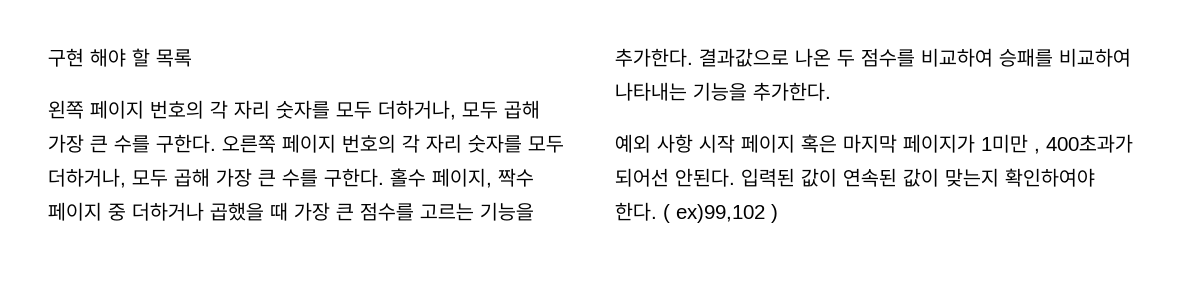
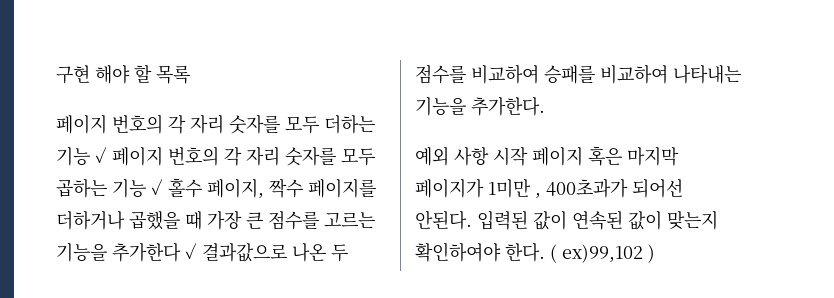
[48,100,540,120] [48,134,564,153] [48,168,384,188] 왼쪽 페이지 번호의 각 자리 숫자를 모두 더하거나, 모두 곱해 가장 큰 수를 구한다. 오른쪽 페이지 번호의 각 자리 숫자를 모두 더하거나, 모두 곱해 가장 큰 수를 구한다. -> [56,114,375,134] [56,146,375,166] [56,179,163,198] 페이지 번호의 각 자리 숫자를 모두 더하는 기능 ✓ 페이지 번호의 각 자리 숫자를 모두 곱하는 기능 ✓
[48,202,126,221] 페이지 중 -> [308,178,376,198] 페이지를
[615,48,693,67] 추가한다. -> [112,242,197,262] 추가한다 ✓

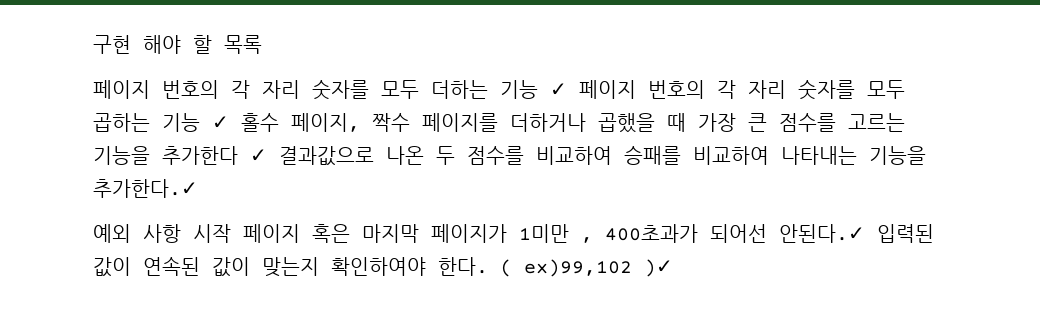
[471,96,545,116] 추가한다. -> [93,179,198,198] 추가한다.✓
[415,210,472,230] 안된다. -> [779,224,865,243] 안된다.✓
[648,244,655,263] ) -> [644,259,673,277] )✓

